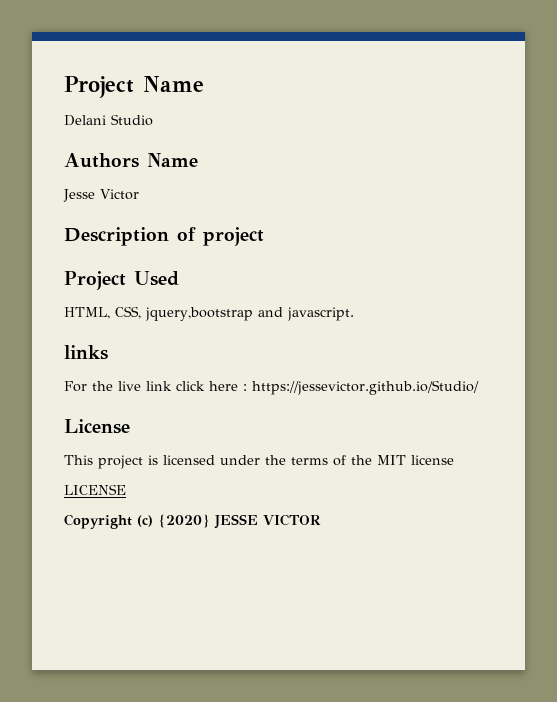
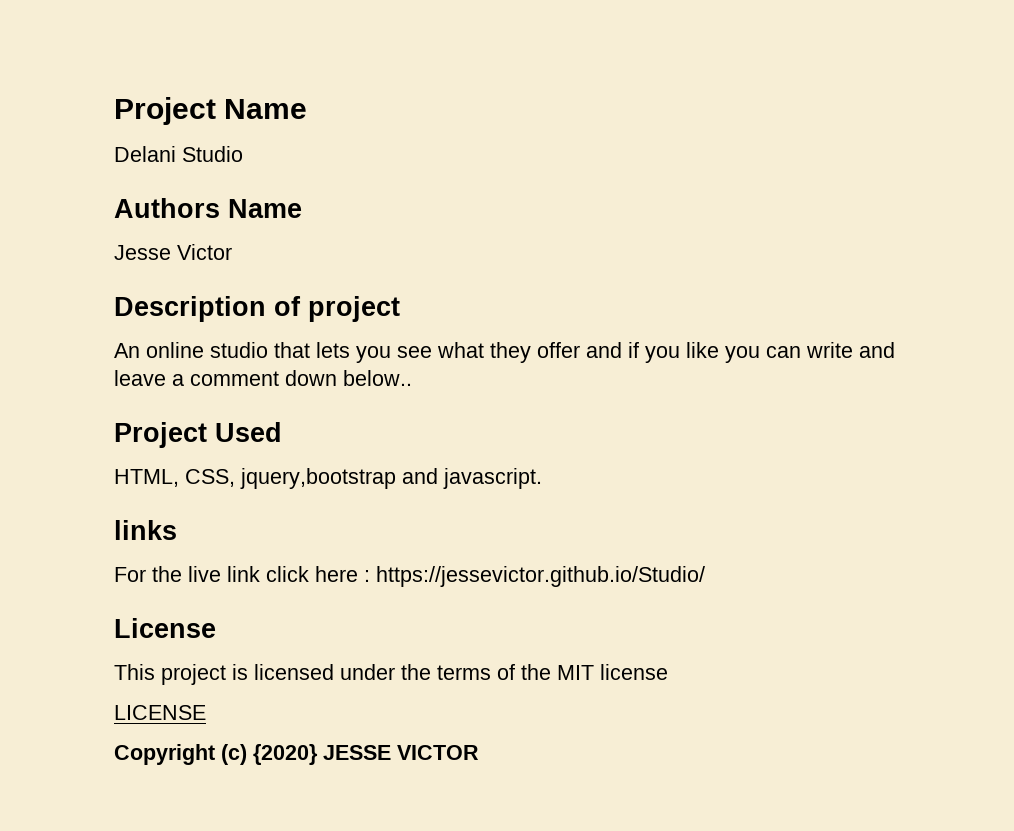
(264, 236) none -> [114,342,895,363] [114,370,412,386] // An online studio that lets you see what they offer and if you like you can write and leave a comment down below..

